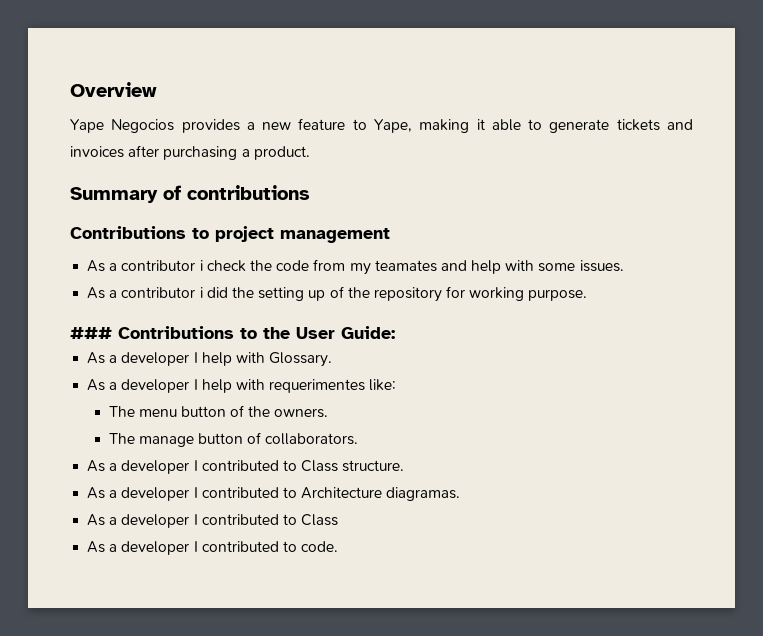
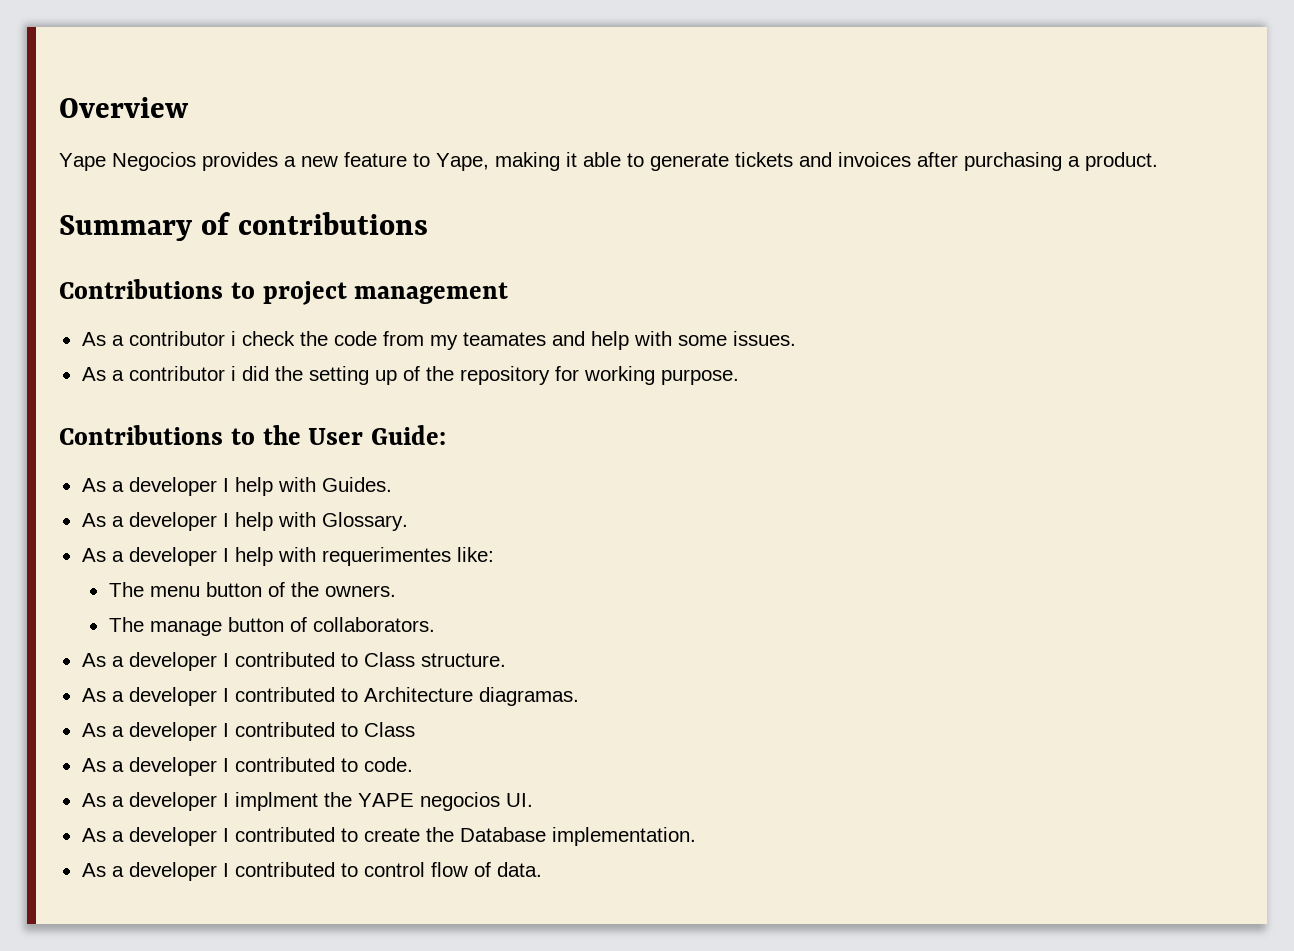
[70,327,112,339] ### -> (739, 377) none
(395, 332) none -> [81,477,392,496] // As a developer I help with Guides.
(339, 546) none -> [81,792,533,811] [81,827,696,846] [81,862,542,881] // As a developer I implment the YAPE negocios UI. // As a developer I contributed to create the Database implementation. // As a developer I contributed to control flow of data.

